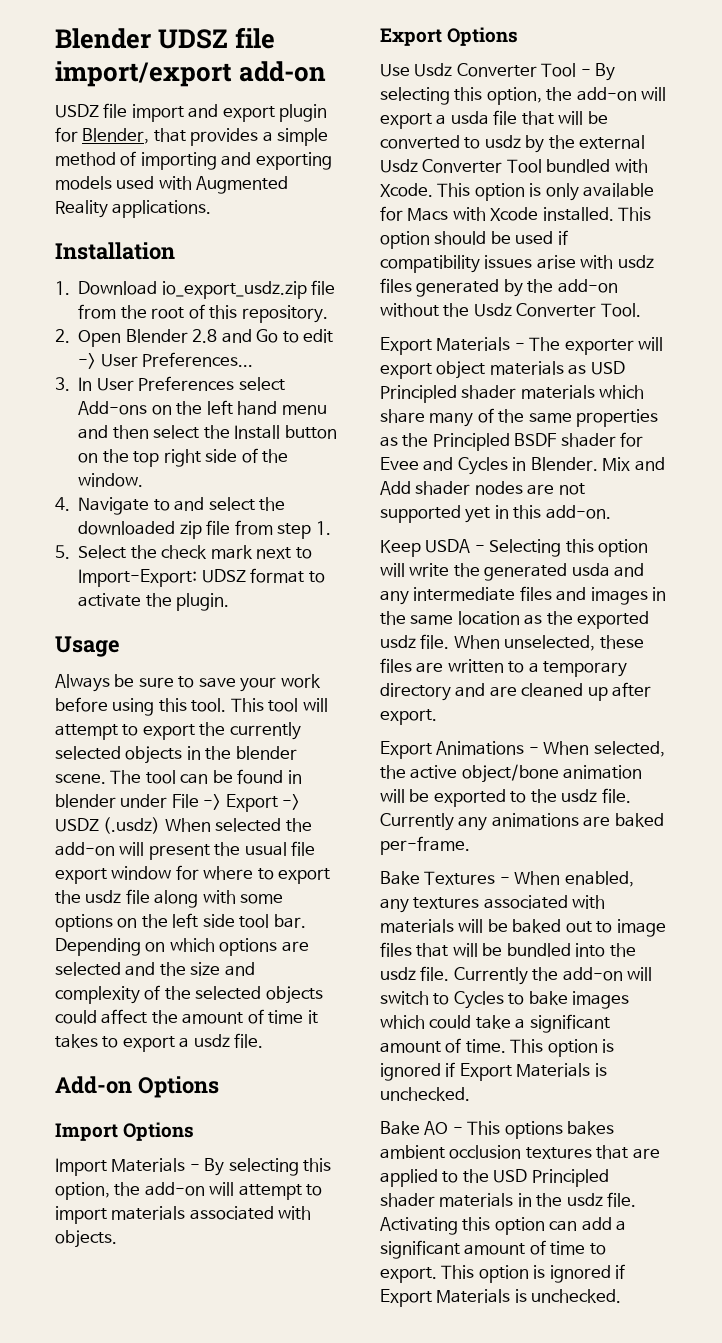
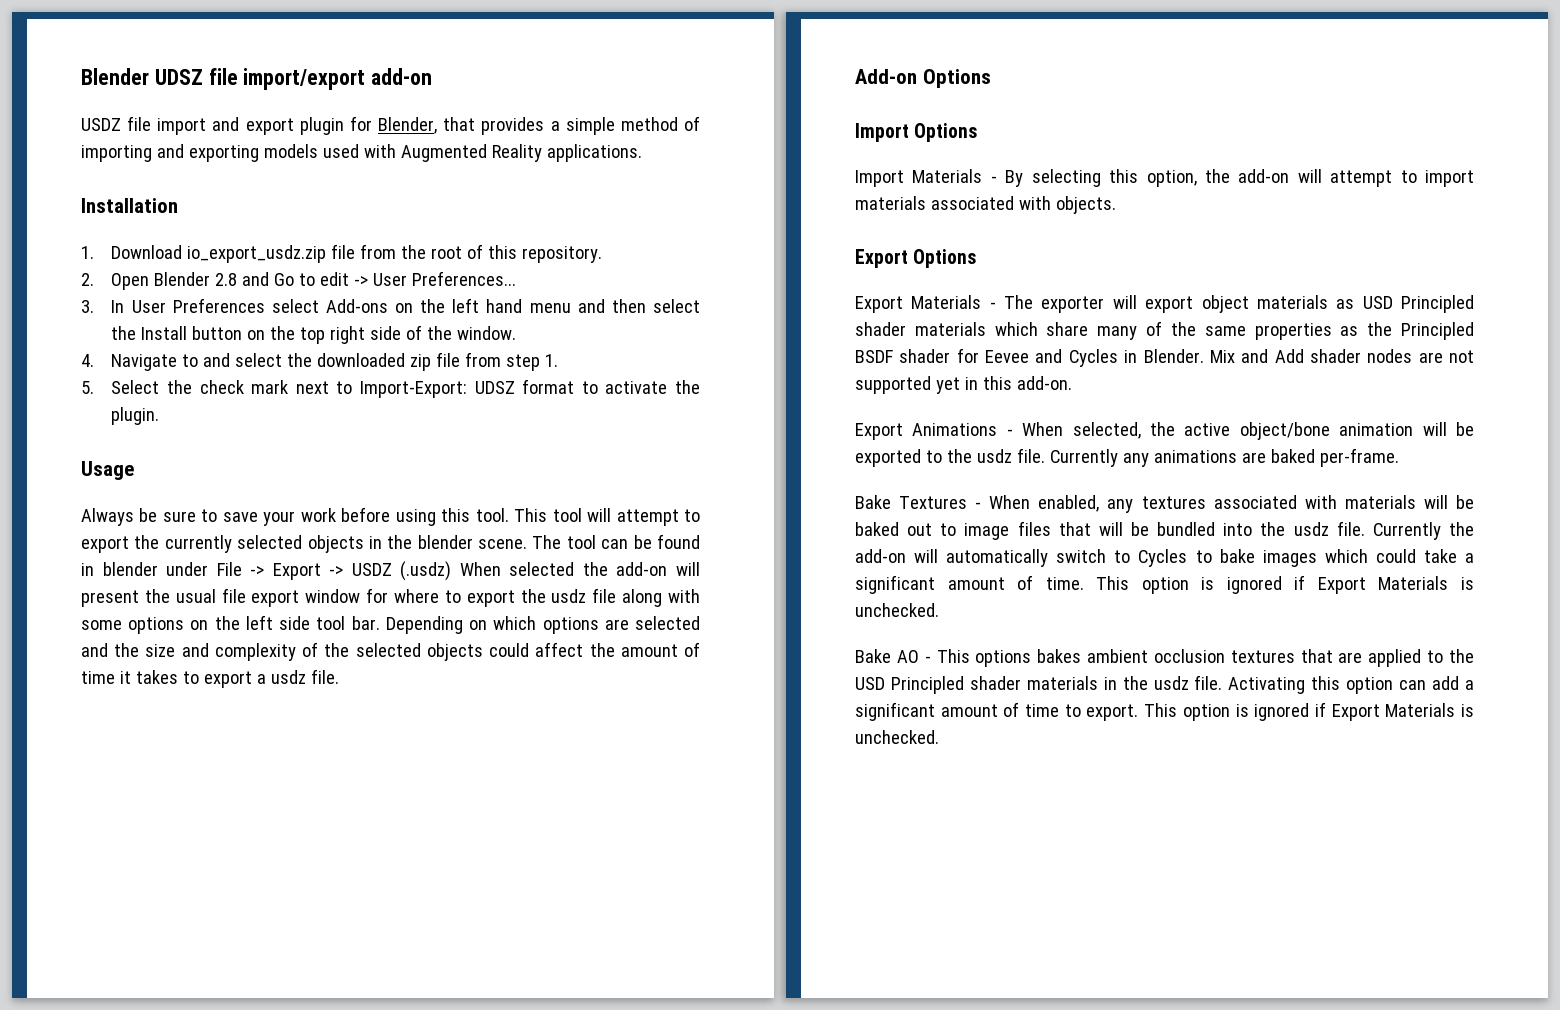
[380,63,616,81] [380,87,667,105] [380,110,608,129] [380,135,646,153] [380,159,648,173] [380,183,655,201] [380,206,652,221] [380,230,568,249] [380,255,654,273] [380,278,618,297] [380,303,641,317] // Use Usdz Converter Tool - By selecting this option, the add-on will export a usda file that will be converted to usdz by the external Usdz Converter Tool bundled with Xcode. This option is only available for Macs with Xcode installed. This option should be used if compatibility issues arise with usdz files generated by the add-on without the Usdz Converter Tool. -> (977, 258) none
[380,457,419,470] Evee -> [985,350,1030,363] Eevee
[380,539,649,557] [380,563,645,581] [380,586,667,605] [380,611,650,629] [380,634,644,651] [380,658,628,677] [380,682,652,701] [380,709,437,725] // Keep USDA - Selecting this option will write the generated usda and any intermediate files and images in the same location as the exported usdz file. When unselected, these files are written to a temporary directory and are cleaned up after export. -> (1072, 383) none
(653, 974) none -> [946,549,1049,567] automatically

